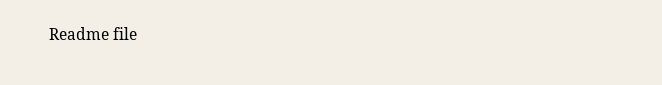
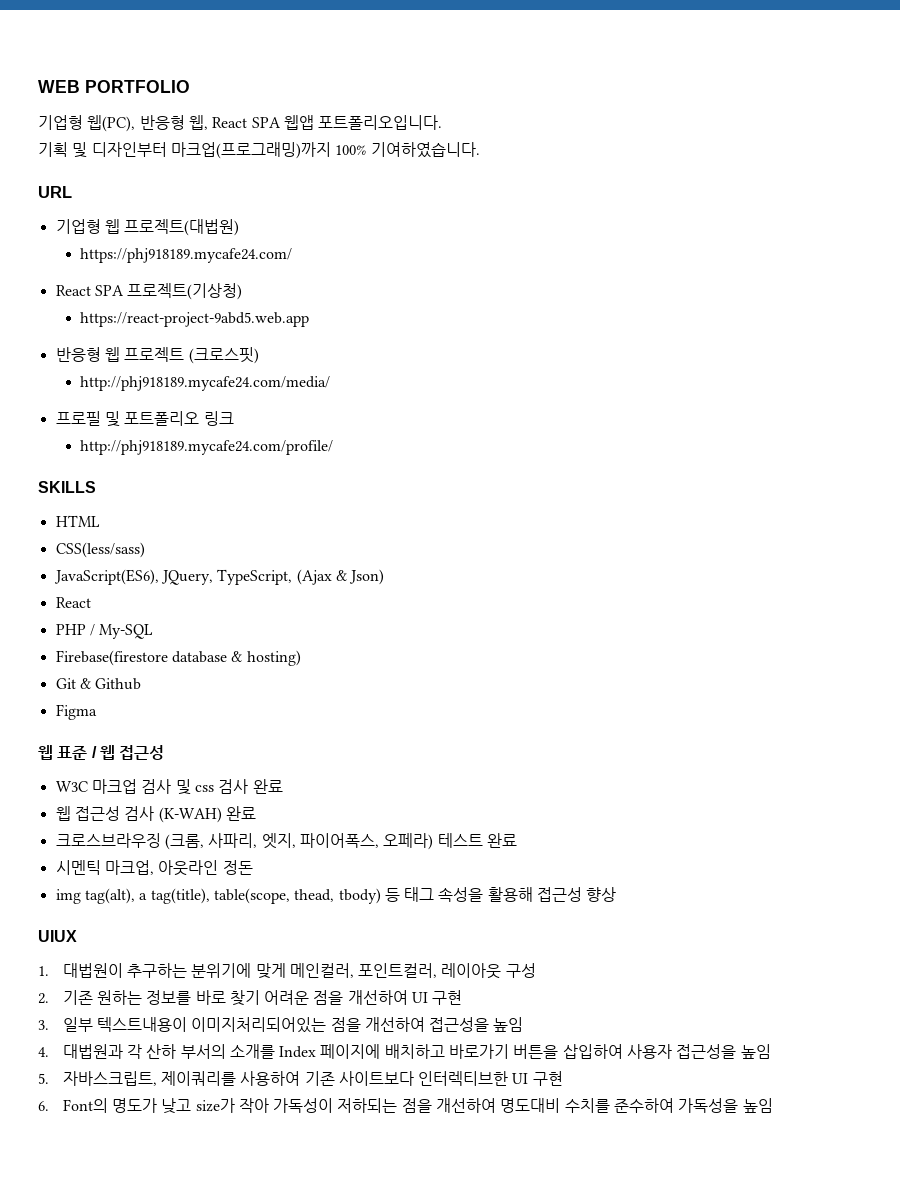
[49,27,138,40] Readme file -> [38,80,190,93] [38,115,443,132] [38,142,480,159] [38,186,72,198] [55,219,240,236] [80,248,293,263] [55,283,243,300] [80,312,310,327] [55,347,259,364] [80,376,331,391] [55,411,234,427] [80,440,334,455] [38,481,96,493] [55,515,100,527] [55,542,145,558] [53,569,385,585] [55,597,91,608] [55,624,154,639] [55,650,301,666] [55,678,142,690] [55,704,97,720] [38,745,165,760] [55,779,283,795] [55,806,256,823] [55,833,517,850] [55,860,253,876] [55,887,617,904] [38,930,77,942] [38,963,536,979] [38,990,463,1006] [38,1017,524,1033] [38,1044,771,1059] [38,1071,563,1086] [38,1098,773,1114] WEB PORTFOLIO // 기업형 웹(PC), 반응형 웹, React SPA 웹앱 포트폴리오입니다. // 기획 및 디자인부터 마크업(프로그래밍)까지 100% 기여하였습니다. // URL // 기업형 웹 프로젝트(대법원) // https://phj918189.mycafe24.com/ // React SPA 프로젝트(기상청) // https://react-project-9abd5.web.app // 반응형 웹 프로젝트 (크로스핏) // http://phj918189.mycafe24.com/media/ // 프로필 및 포트폴리오 링크 // http://phj918189.mycafe24.com/profile/ // SKILLS // HTML // CSS(less/sass) // JavaScript(ES6), JQuery, TypeScript, (Ajax & Json) // React // PHP / My-SQL // Firebase(firestore database & hosting) // Git & Github // Figma // 웹 표준 / 웹 접근성 // W3C 마크업 검사 및 css 검사 완료 // 웹 접근성 검사 (K-WAH) 완료 // 크로스브라우징 (크롬, 사파리, 엣지, 파이어폭스, 오페라) 테스트 완료 // 시멘틱 마크업, 아웃라인 정돈 // img tag(alt), a tag(title), table(scope, thead, tbody) 등 태그 속성을 활용해 접근성 향상 // UIUX // 1. 대법원이 추구하는 분위기에 맞게 메인컬러, 포인트컬러, 레이아웃 구성 // 2. 기존 원하는 정보를 바로 찾기 어려운 점을 개선하여 UI 구현 // 3. 일부 텍스트내용이 이미지처리되어있는 점을 개선하여 접근성을 높임 // 4. 대법원과 각 산하 부서의 소개를 Index 페이지에 배치하고 바로가기 버튼을 삽입하여 사용자 접근성을 높임 // 5. 자바스크립트, 제이쿼리를 사용하여 기존 사이트보다 인터렉티브한 UI 구현 // 6. Font의 명도가 낮고 size가 작아 가독성이 저하되는 점을 개선하여 명도대비 수치를 준수하여 가독성을 높임

